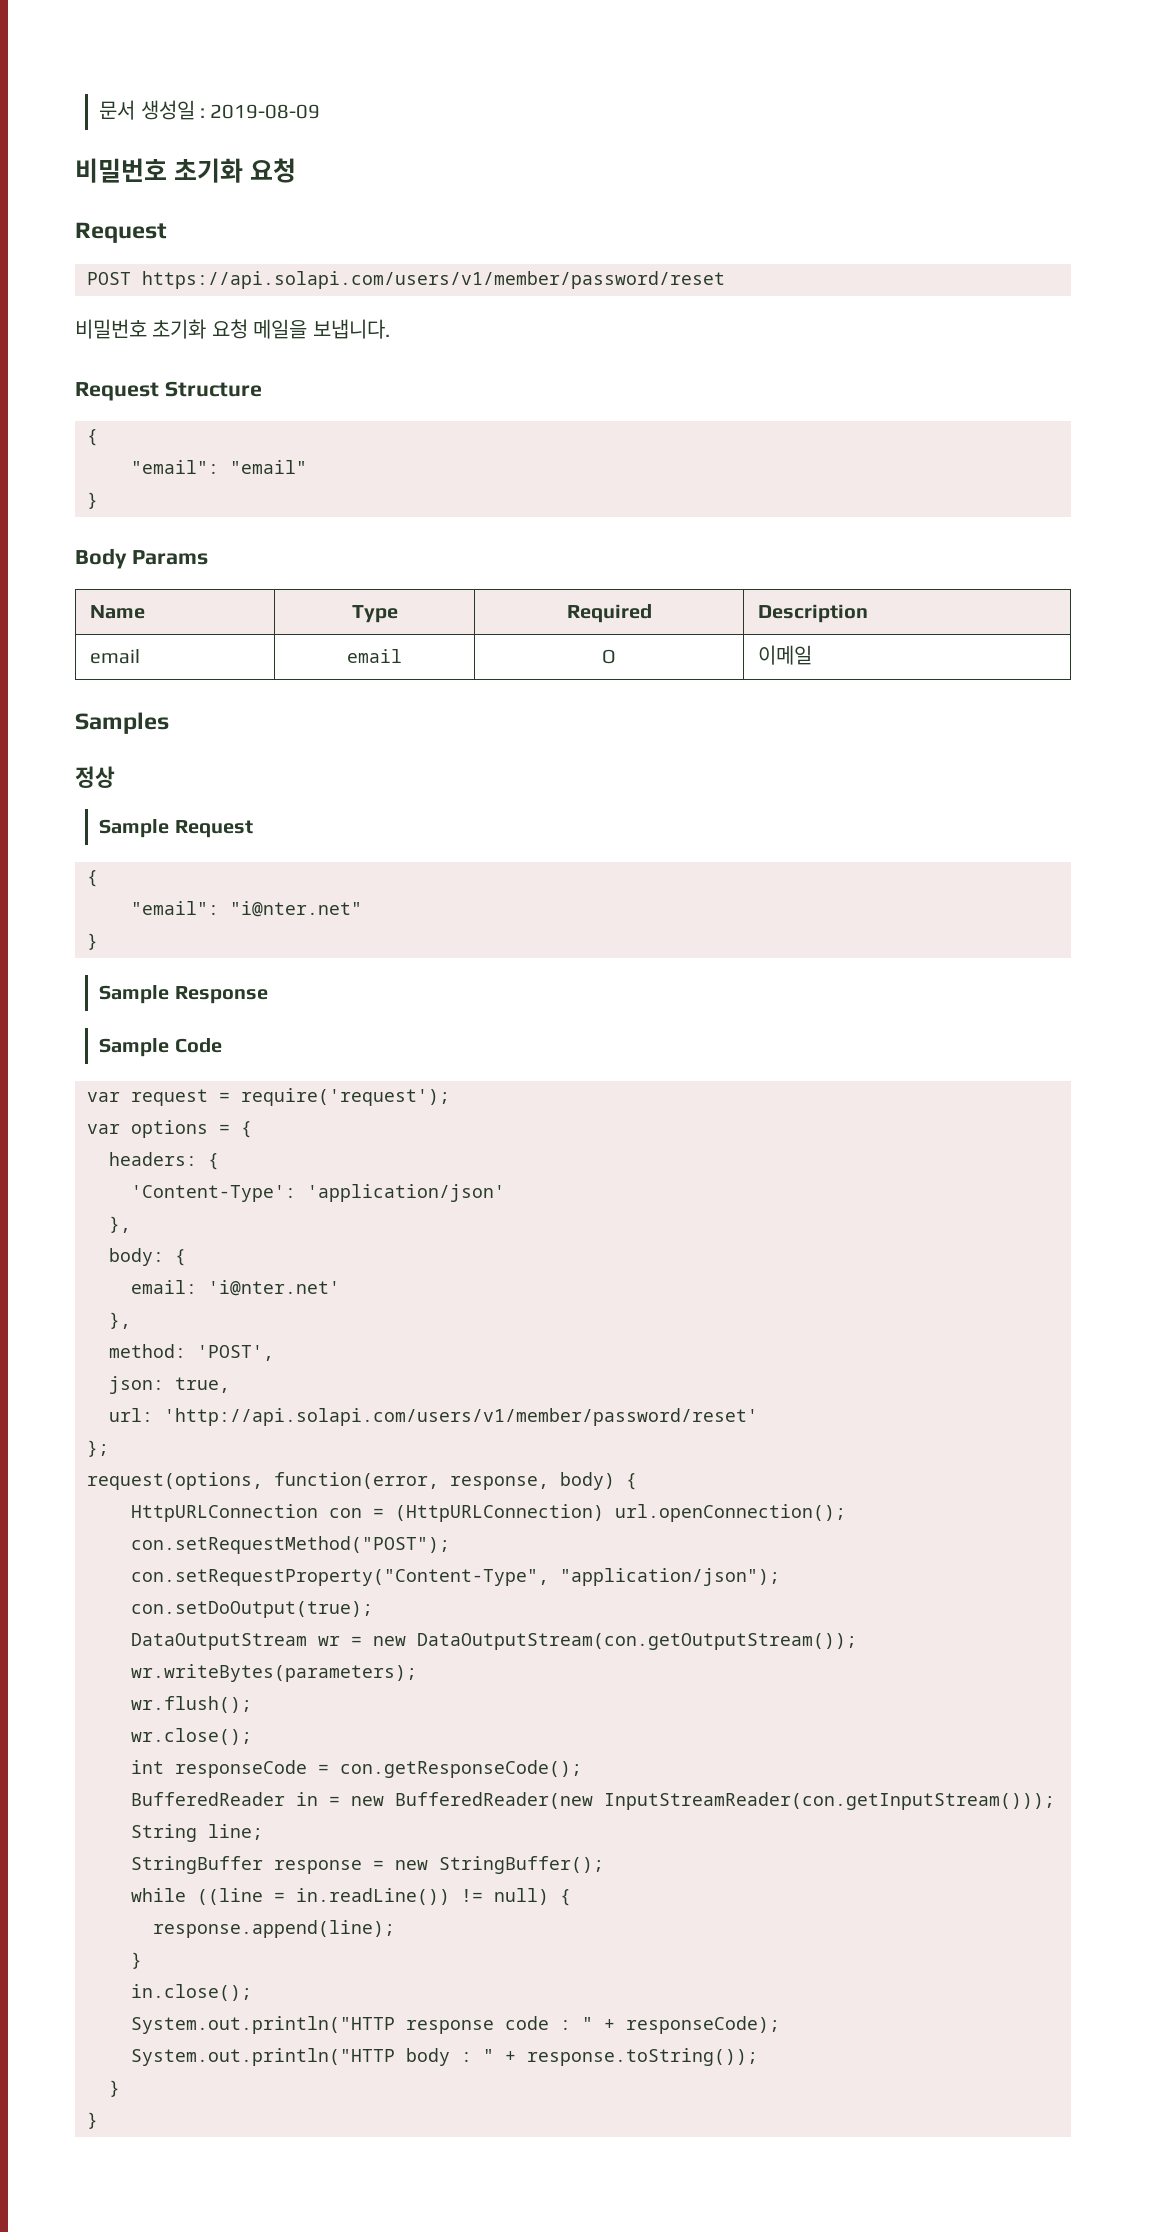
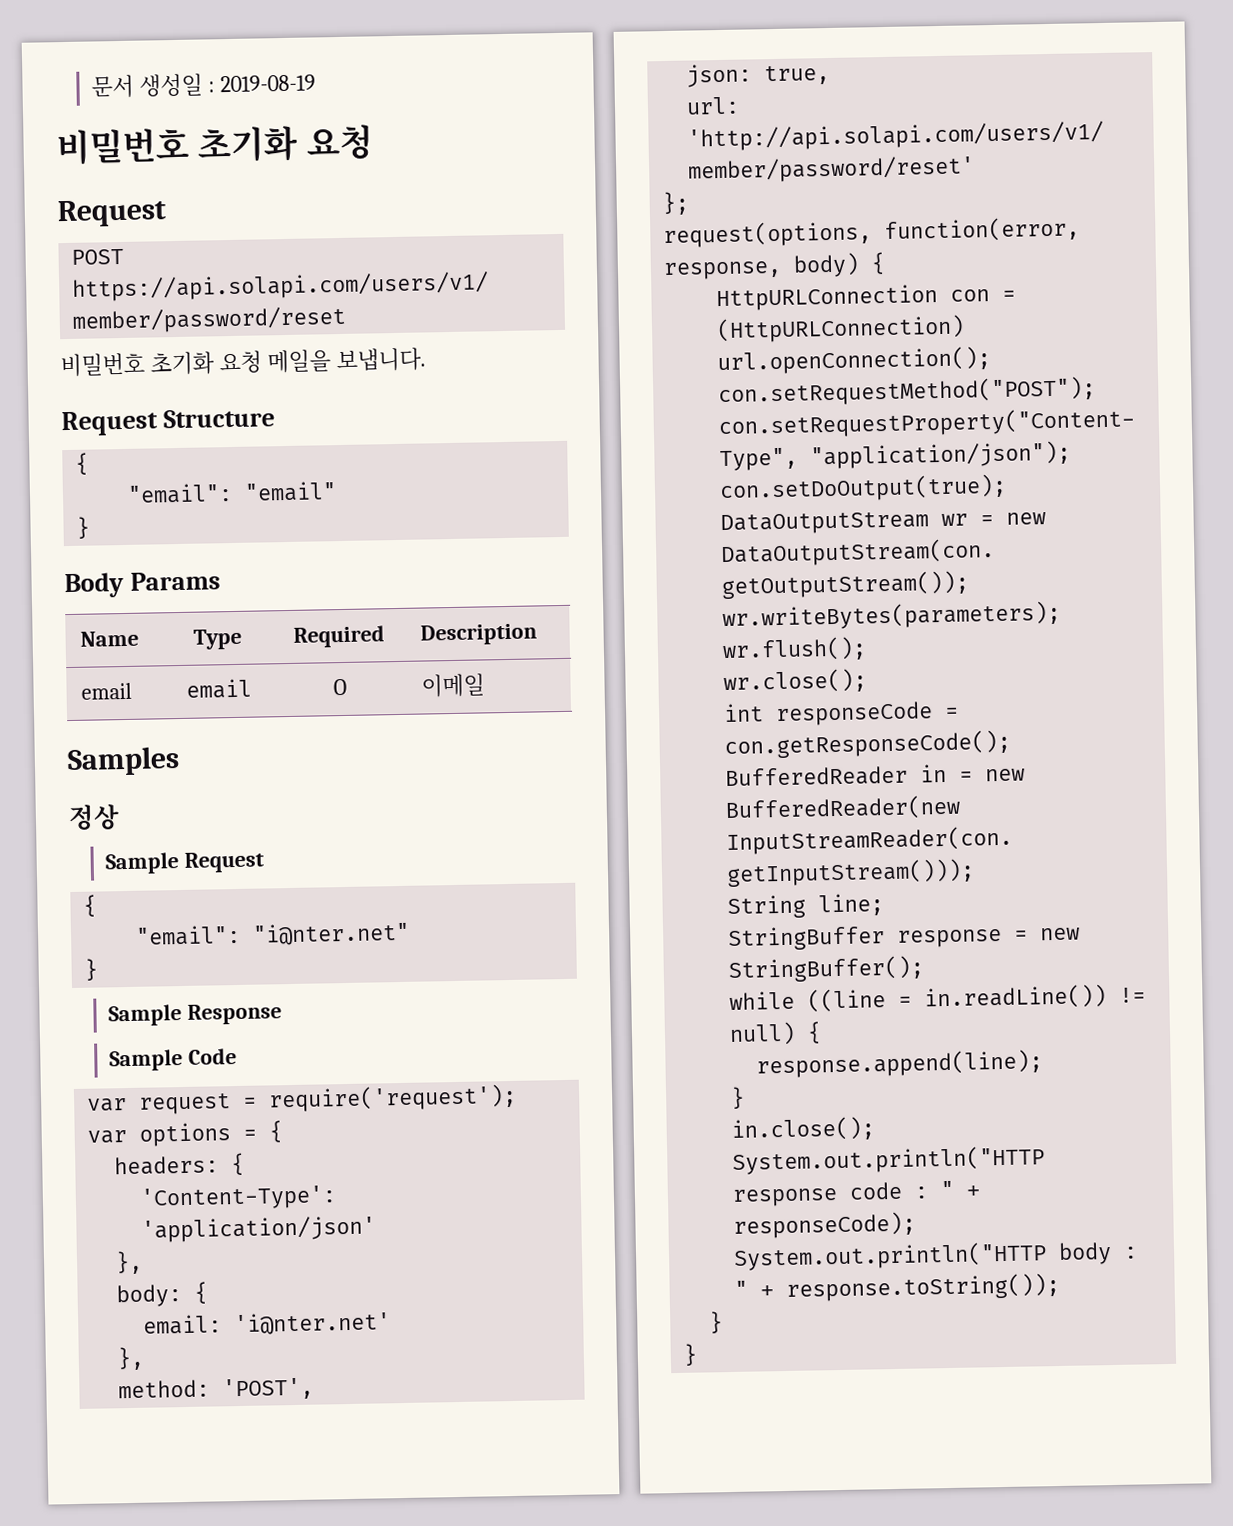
[210,104,321,119] 2019-08-09 -> [219,74,316,93] 2019-08-19

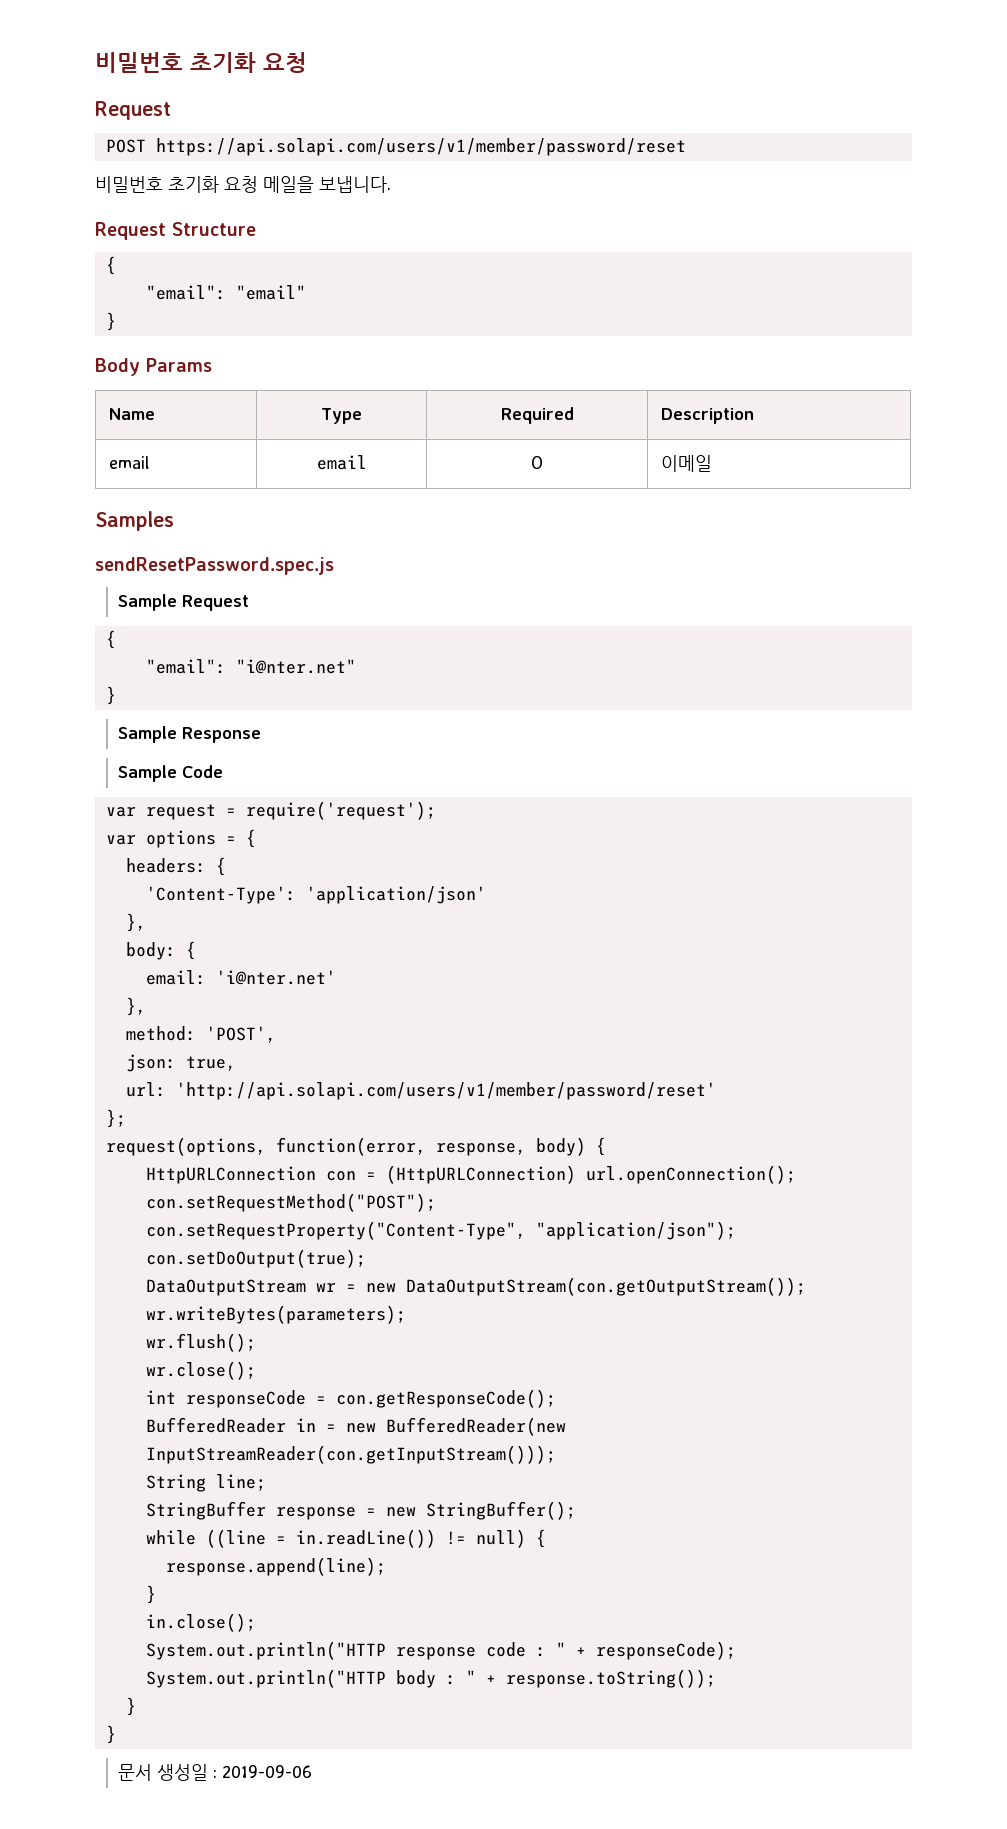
[91,73,316,99] 문서 생성일 : 2019-08-19 // -> (95, 62) none
[68,804,120,831] 정상 -> [95,557,334,575] sendResetPassword.spec.js
(699, 1354) none -> [118,1764,313,1781] // 문서 생성일 : 2019-09-06

